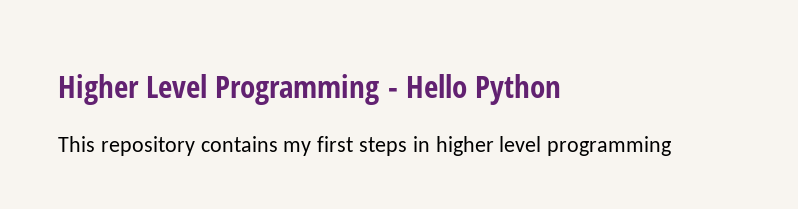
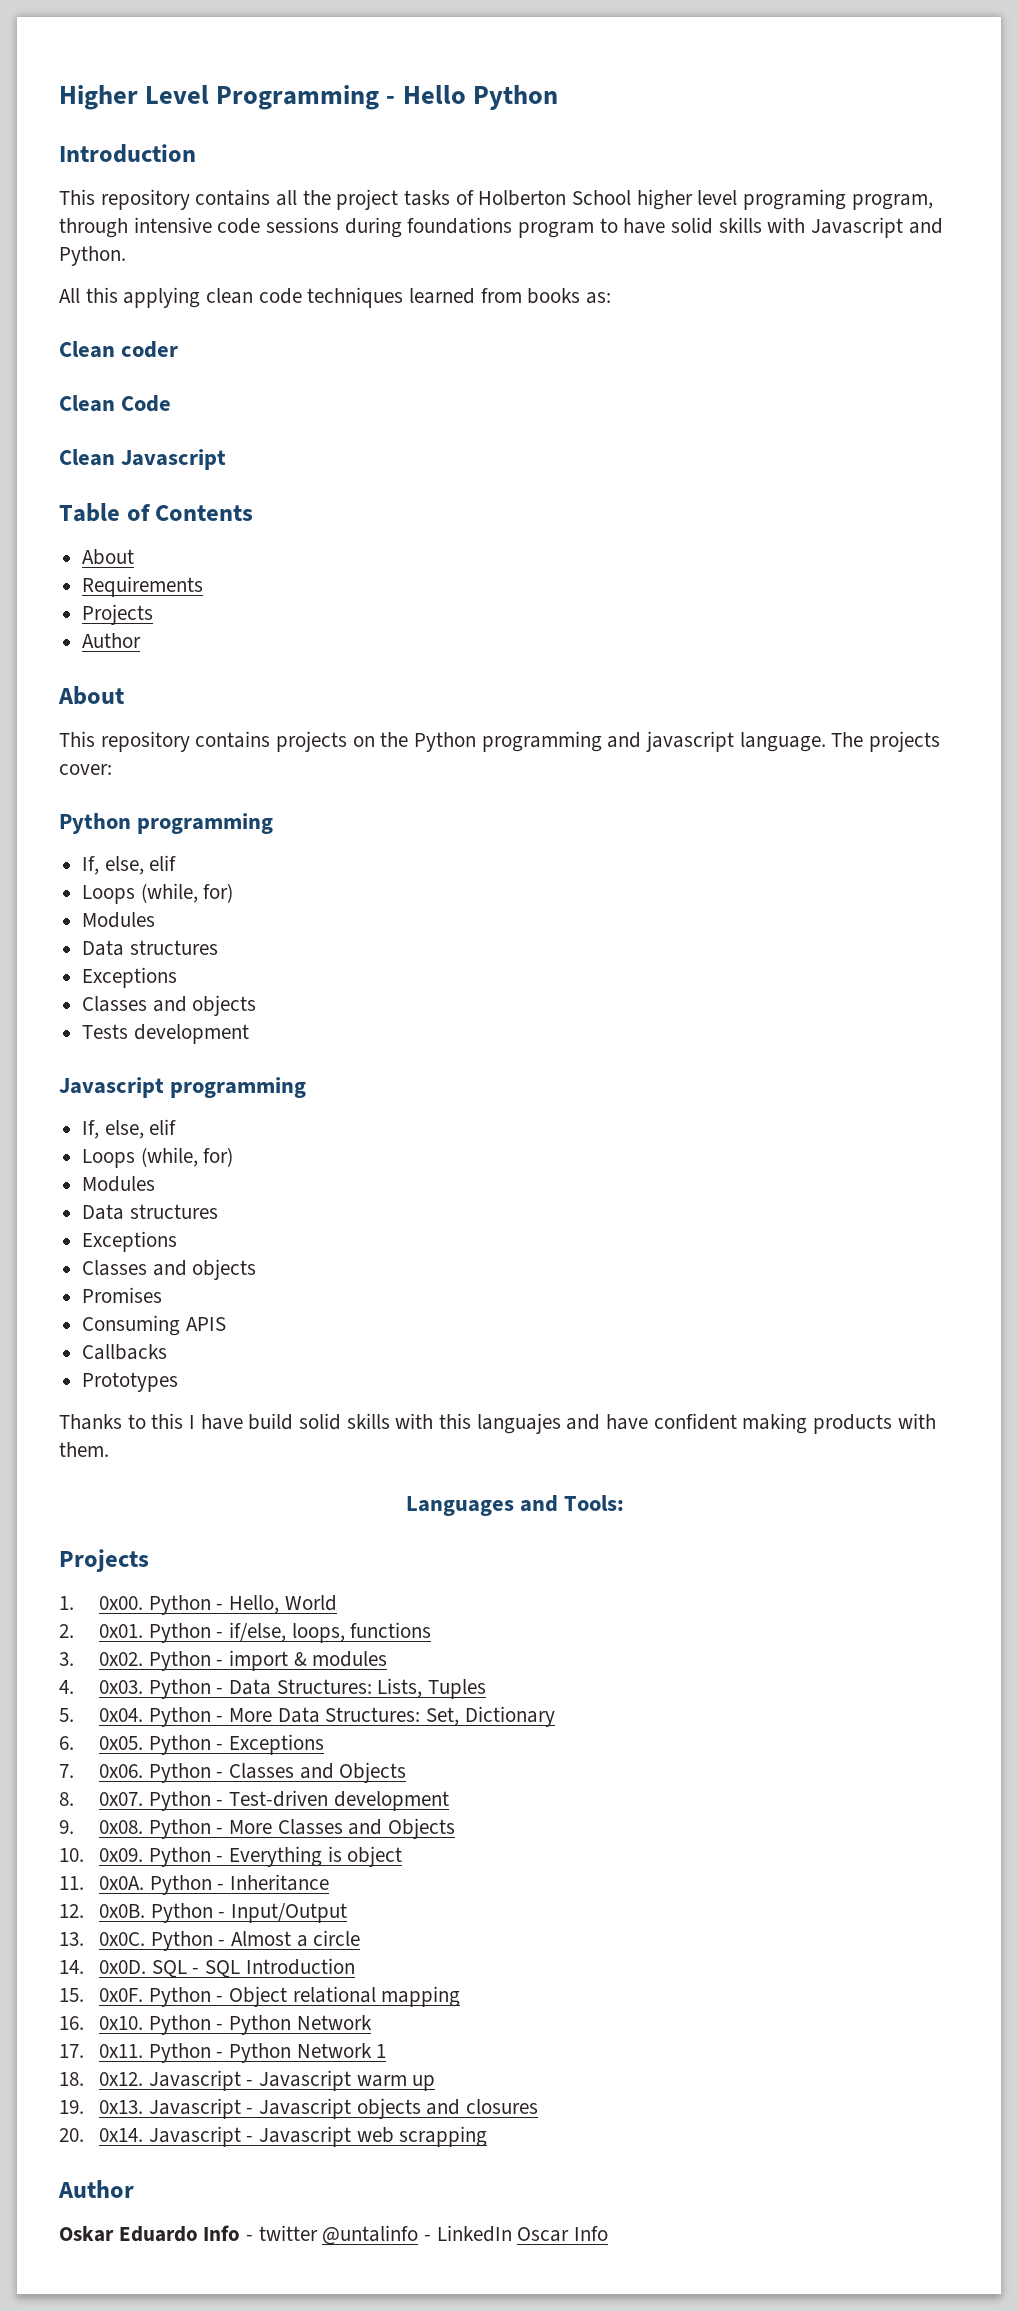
[58,136,672,156] // This repository contains my first steps in higher level programming -> [59,144,196,163] [59,189,933,210] [59,217,943,238] [59,246,126,266] [59,287,612,308] [59,341,179,358] [59,395,172,412] [59,449,227,470] [59,503,254,522] [82,549,135,565] [82,576,204,597] [82,604,154,625] [82,633,142,648] [58,686,124,705] [59,731,941,752] [59,764,112,775] [59,813,274,834] [82,855,177,875] [82,883,234,904] [82,912,156,928] [82,940,218,956] [82,967,178,988] [82,995,257,1016] [82,1024,249,1044] [59,1077,307,1098] [82,1119,177,1139] [82,1147,234,1168] [82,1176,156,1192] [82,1204,218,1220] [82,1231,178,1252] [82,1259,257,1280] [82,1287,163,1303] [82,1315,226,1336] [82,1344,168,1360] [82,1372,179,1392] [59,1413,936,1434] [59,1442,109,1457] [405,1495,625,1516] [59,1549,149,1572] [59,1595,337,1615] [59,1622,432,1643] [59,1650,388,1671] [59,1678,487,1699] [59,1706,555,1727] [59,1734,325,1755] [59,1762,407,1783] [59,1790,449,1811] [59,1818,456,1839] [59,1846,403,1867] [59,1874,330,1895] [59,1903,348,1923] [59,1930,361,1951] [59,1958,355,1978] [59,1986,461,2007] [59,2015,372,2035] [59,2043,387,2063] [59,2070,436,2091] [59,2098,539,2119] [59,2126,488,2147] [58,2180,134,2198] [59,2225,609,2245] // Introduction // This repository contains all the project tasks of Holberton School higher level programing program, through intensive code sessions during foundations program to have solid skills with Javascript and Python. // All this applying clean code techniques learned from books as: // Clean coder // Clean Code // Clean Javascript // Table of Contents // About // Requirements // Projects // Author // About // This repository contains projects on the Python programming and javascript language. The projects cover: // Python programming // If, else, elif // Loops (while, for) // Modules // Data structures // Exceptions // Classes and objects // Tests development // Javascript programming // If, else, elif // Loops (while, for) // Modules // Data structures // Exceptions // Classes and objects // Promises // Consuming APIS // Callbacks // Prototypes // Thanks to this I have build solid skills with this languajes and have confident making products with them. // Languages and Tools: // Projects // 1. 0x00. Python - Hello, World // 2. 0x01. Python - if/else, loops, functions // 3. 0x02. Python - import & modules // 4. 0x03. Python - Data Structures: Lists, Tuples // 5. 0x04. Python - More Data Structures: Set, Dictionary // 6. 0x05. Python - Exceptions // 7. 0x06. Python - Classes and Objects // 8. 0x07. Python - Test-driven development // 9. 0x08. Python - More Classes and Objects // 10. 0x09. Python - Everything is object // 11. 0x0A. Python - Inheritance // 12. 0x0B. Python - Input/Output // 13. 0x0C. Python - Almost a circle // 14. 0x0D. SQL - SQL Introduction // 15. 0x0F. Python - Object relational mapping // 16. 0x10. Python - Python Network // 17. 0x11. Python - Python Network 1 // 18. 0x12. Javascript - Javascript warm up // 19. 0x13. Javascript - Javascript objects and closures // 20. 0x14. Javascript - Javascript web scrapping // Author // Oskar Eduardo Info - twitter @untalinfo - LinkedIn Oscar Info

